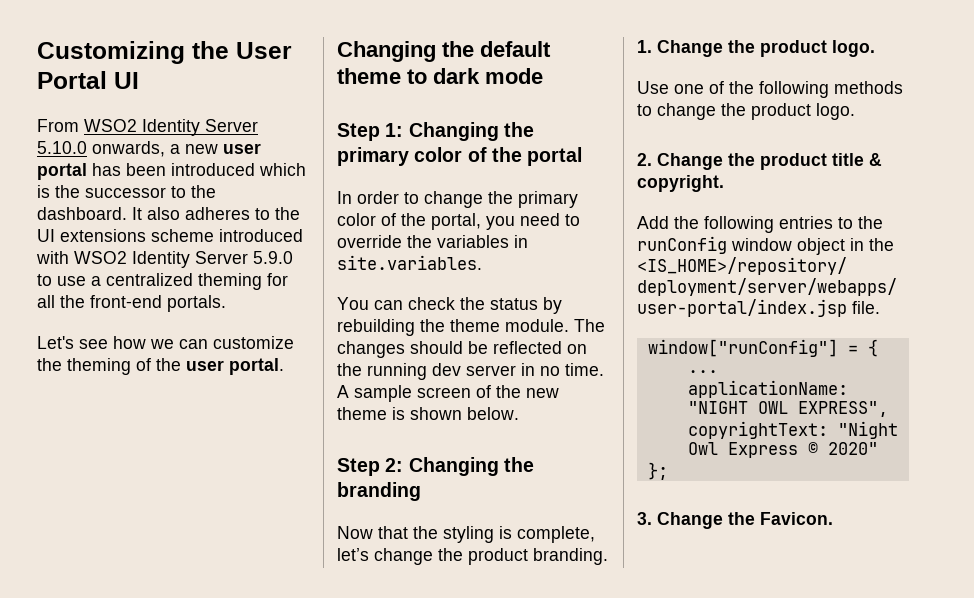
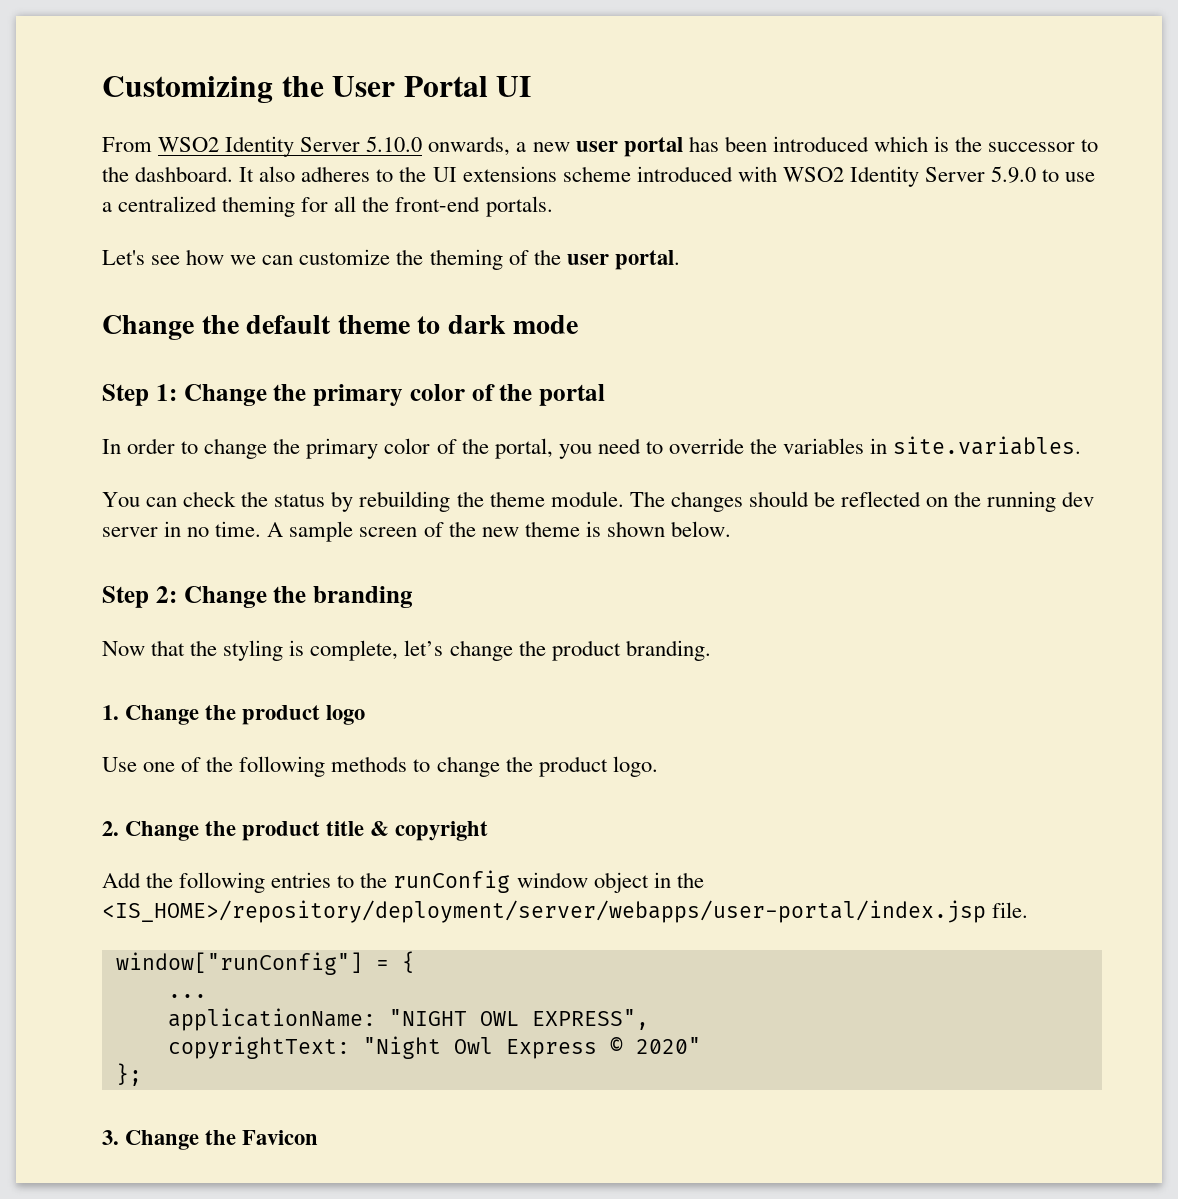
[337,41,436,62] Changing -> [102,315,194,340] Change
[408,122,499,141] Changing -> [183,384,267,406] Change
[408,457,499,476] Changing -> [183,586,267,608] Change
[832,40,875,57] logo. -> [326,705,366,725] logo
[637,175,724,192] copyright. -> [395,821,489,841] copyright
[760,512,833,525] Favicon. -> [242,1130,319,1145] Favicon

